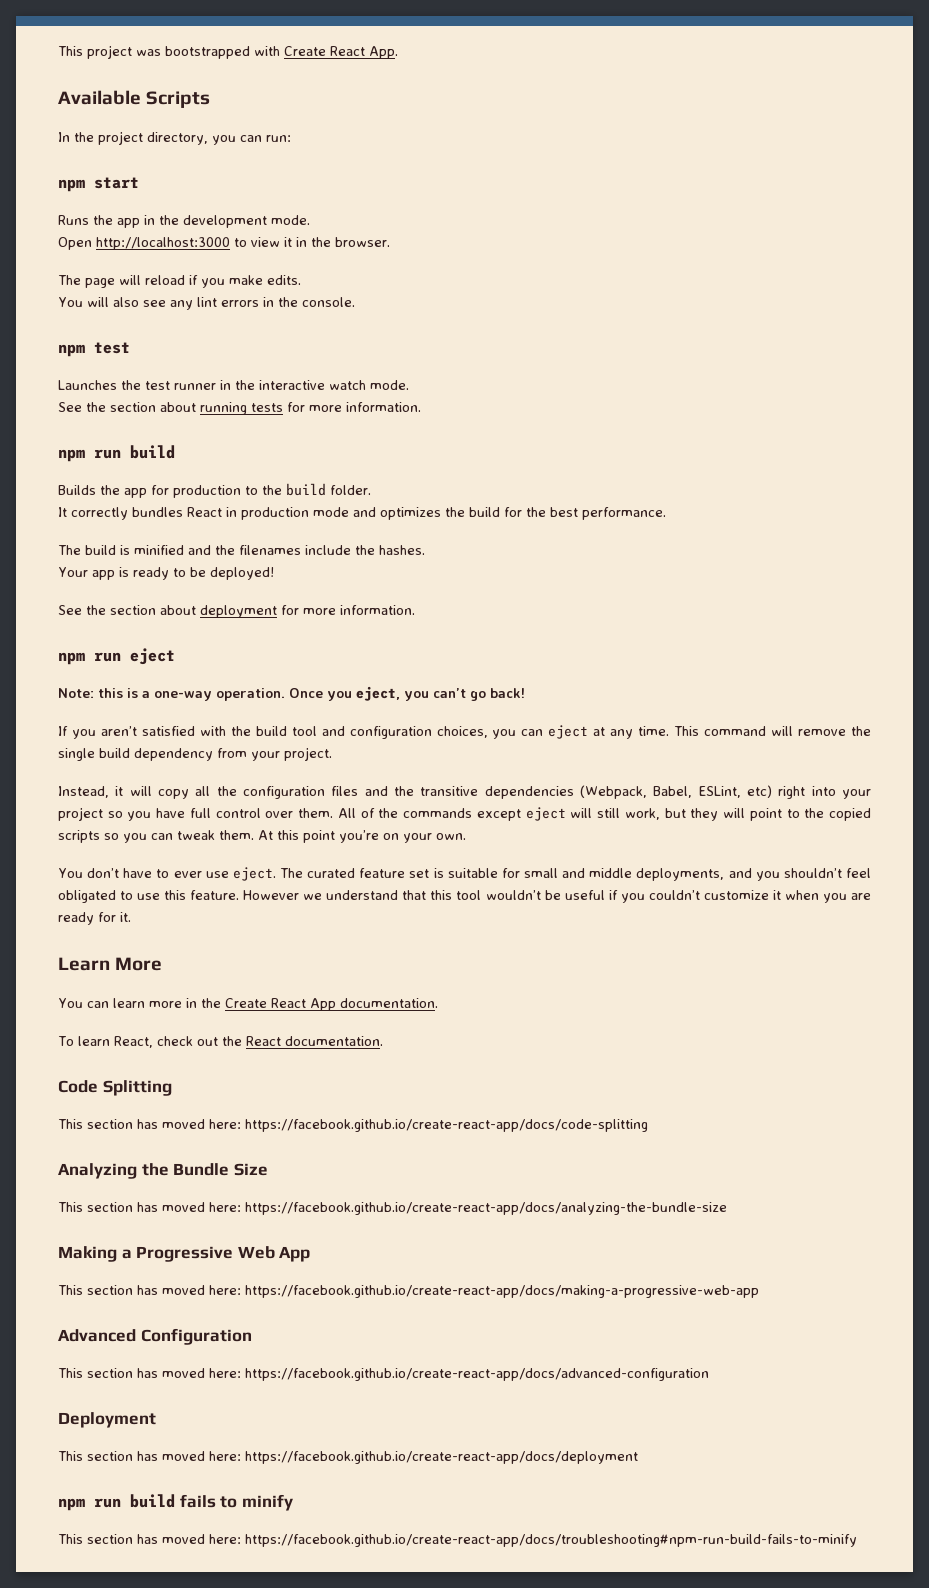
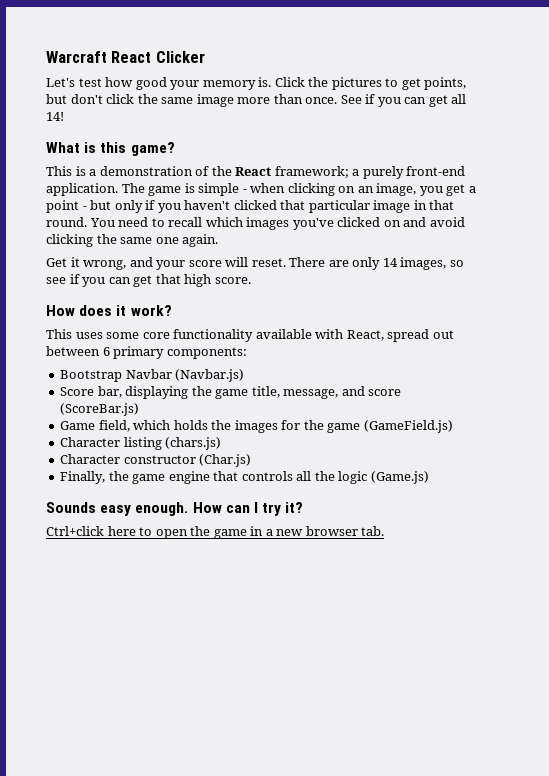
[58,45,398,59] [58,90,211,108] [58,131,291,145] [58,177,139,192] [58,215,310,228] [58,237,390,250] [58,275,301,288] [58,297,355,310] [58,342,130,357] [58,380,409,390] [58,402,421,415] [58,445,175,462] [58,483,371,498] [58,507,666,520] [58,545,425,555] [58,567,274,580] [58,605,415,618] [58,648,175,665] [58,686,525,701] [58,725,872,739] [58,747,332,761] [58,785,872,799] [58,807,872,821] [58,830,466,843] [58,867,871,881] [58,890,871,903] [58,912,131,925] [58,957,163,971] [58,998,438,1011] [58,1036,383,1048] [58,1080,172,1096] [58,1119,648,1132] [58,1163,268,1179] [58,1202,727,1215] [58,1246,311,1262] [58,1285,759,1298] [58,1328,252,1345] [58,1368,709,1381] [58,1412,156,1428] [58,1451,638,1464] [58,1494,293,1511] [58,1534,857,1547] This project was bootstrapped with Create React App. // Available Scripts // In the project directory, you can run: // npm start // Runs the app in the development mode. // Open http://localhost:3000 to view it in the browser. // The page will reload if you make edits. // You will also see any lint errors in the console. // npm test // Launches the test runner in the interactive watch mode. // See the section about running tests for more information. // npm run build // Builds the app for production to the build folder. // It correctly bundles React in production mode and optimizes the build for the best performance. // The build is minified and the filenames include the hashes. // Your app is ready to be deployed! // See the section about deployment for more information. // npm run eject // Note: this is a one-way operation. Once you eject, you can’t go back! // If you aren’t satisfied with the build tool and configuration choices, you can eject at any time. This command will remove the single build dependency from your project. // Instead, it will copy all the configuration files and the transitive dependencies (Webpack, Babel, ESLint, etc) right into your project so you have full control over them. All of the commands except eject will still work, but they will point to the copied scripts so you can tweak them. At this point you’re on your own. // You don’t have to ever use eject. The curated feature set is suitable for small and middle deployments, and you shouldn’t feel obligated to use this feature. However we understand that this tool wouldn’t be useful if you couldn’t customize it when you are ready for it. // Learn More // You can learn more in the Create React App documentation. // To learn React, check out the React documentation. // Code Splitting // This section has moved here: https://facebook.github.io/create-react-app/docs/code-splitting // Analyzing the Bundle Size // This section has moved here: https://facebook.github.io/create-react-app/docs/analyzing-the-bundle-size // Making a Progressive Web App // This section has moved here: https://facebook.github.io/create-react-app/docs/making-a-progressive-web-app // Advanced Configuration // This section has moved here: https://facebook.github.io/create-react-app/docs/advanced-configuration // Deployment // This section has moved here: https://facebook.github.io/create-react-app/docs/deployment // npm run build fails to minify // This section has moved here: https://facebook.github.io/create-react-app/docs/troubleshooting#npm-run-build-fails-to-minify -> [46,51,205,63] [46,77,467,90] [46,94,467,107] [46,112,64,121] [46,142,175,156] [46,166,466,179] [46,183,476,196] [46,200,455,213] [46,217,465,230] [46,234,219,247] [46,257,464,270] [46,274,251,287] [46,305,172,316] [46,329,454,342] [46,346,247,359] [60,369,245,382] [60,386,402,399] [60,403,140,416] [60,420,453,433] [60,437,222,450] [60,454,252,467] [60,471,429,484] [46,502,304,516] [46,526,385,539] Warcraft React Clicker // Let's test how good your memory is. Click the pictures to get points, but don't click the same image more than once. See if you can get all 14! // What is this game? // This is a demonstration of the React framework; a purely front-end application. The game is simple - when clicking on an image, you get a point - but only if you haven't clicked that particular image in that round. You need to recall which images you've clicked on and avoid clicking the same one again. // Get it wrong, and your score will reset. There are only 14 images, so see if you can get that high score. // How does it work? // This uses some core functionality available with React, spread out between 6 primary components: // Bootstrap Navbar (Navbar.js) // Score bar, displaying the game title, message, and score (ScoreBar.js) // Game field, which holds the images for the game (GameField.js) // Character listing (chars.js) // Character constructor (Char.js) // Finally, the game engine that controls all the logic (Game.js) // Sounds easy enough. How can I try it? // Ctrl+click here to open the game in a new browser tab.

